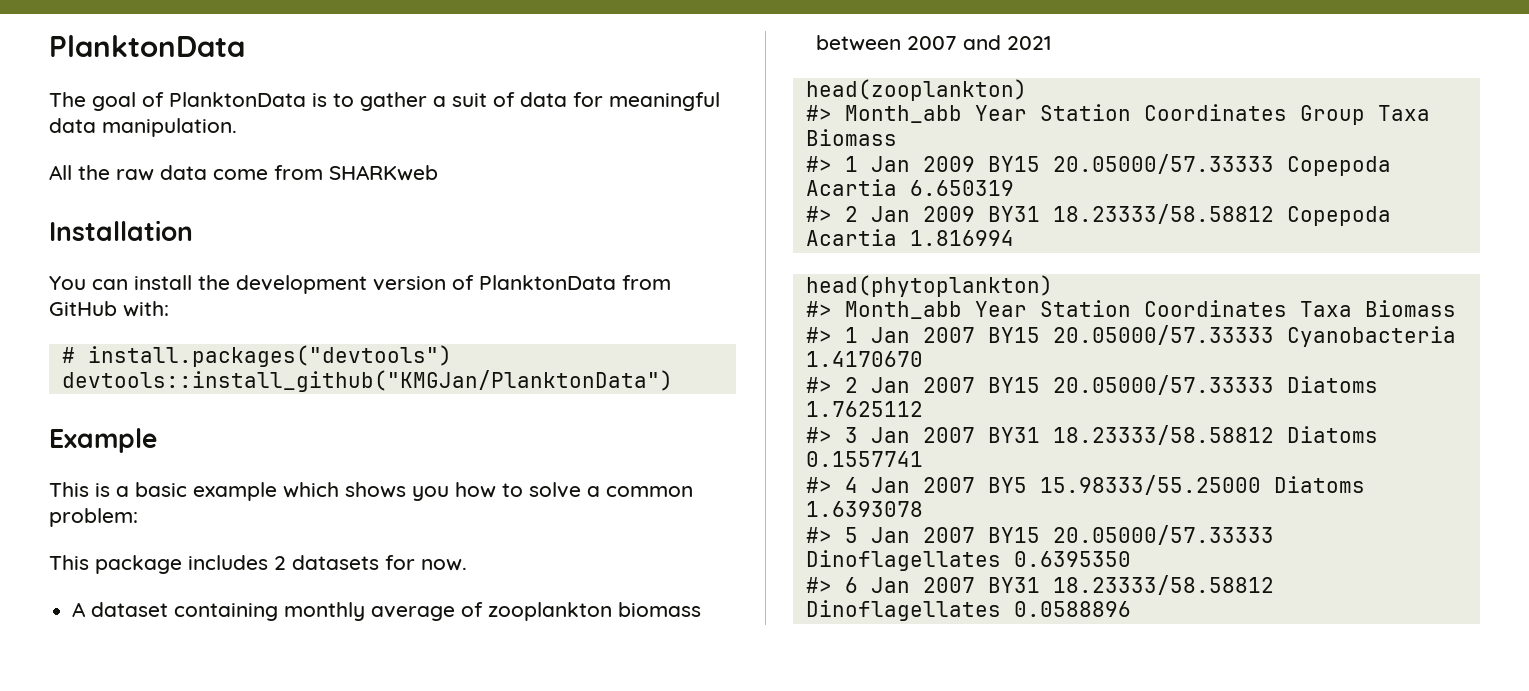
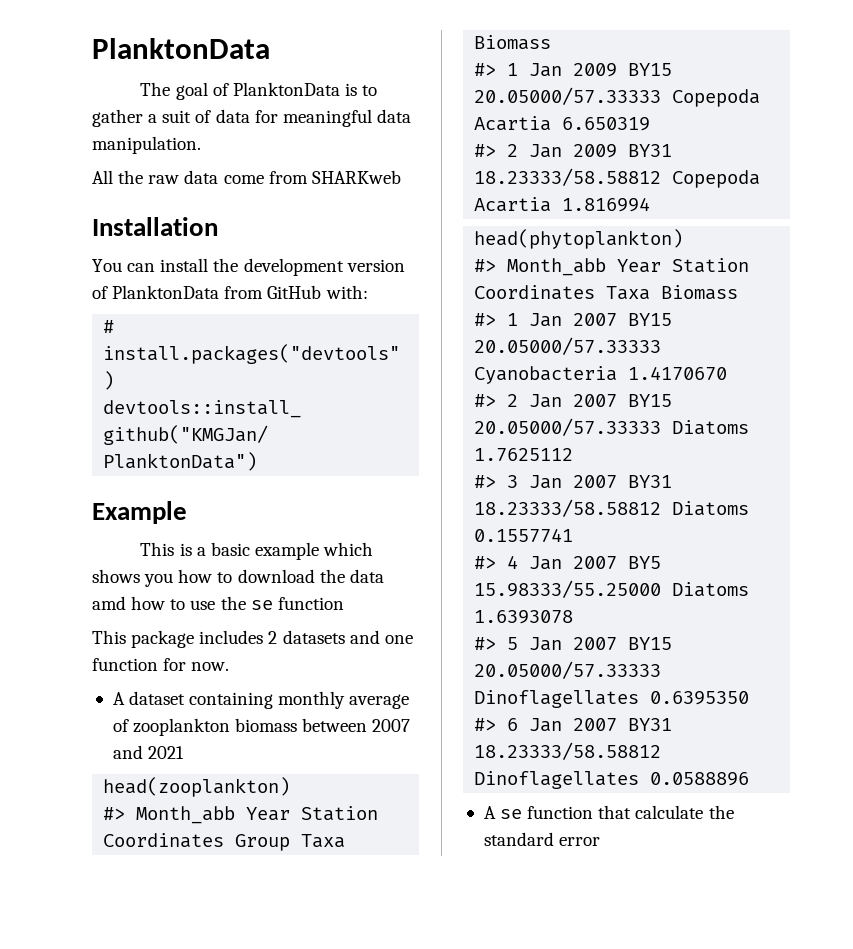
[529,482,693,498] [49,508,138,527] solve a common problem: -> [237,569,384,583] [92,596,344,610] download the data amd how to use the se function
(379, 562) none -> [349,630,413,644] [92,658,158,671] and one function
(1131, 609) none -> [483,805,734,819] [483,832,601,846] // A se function that calculate the standard error

